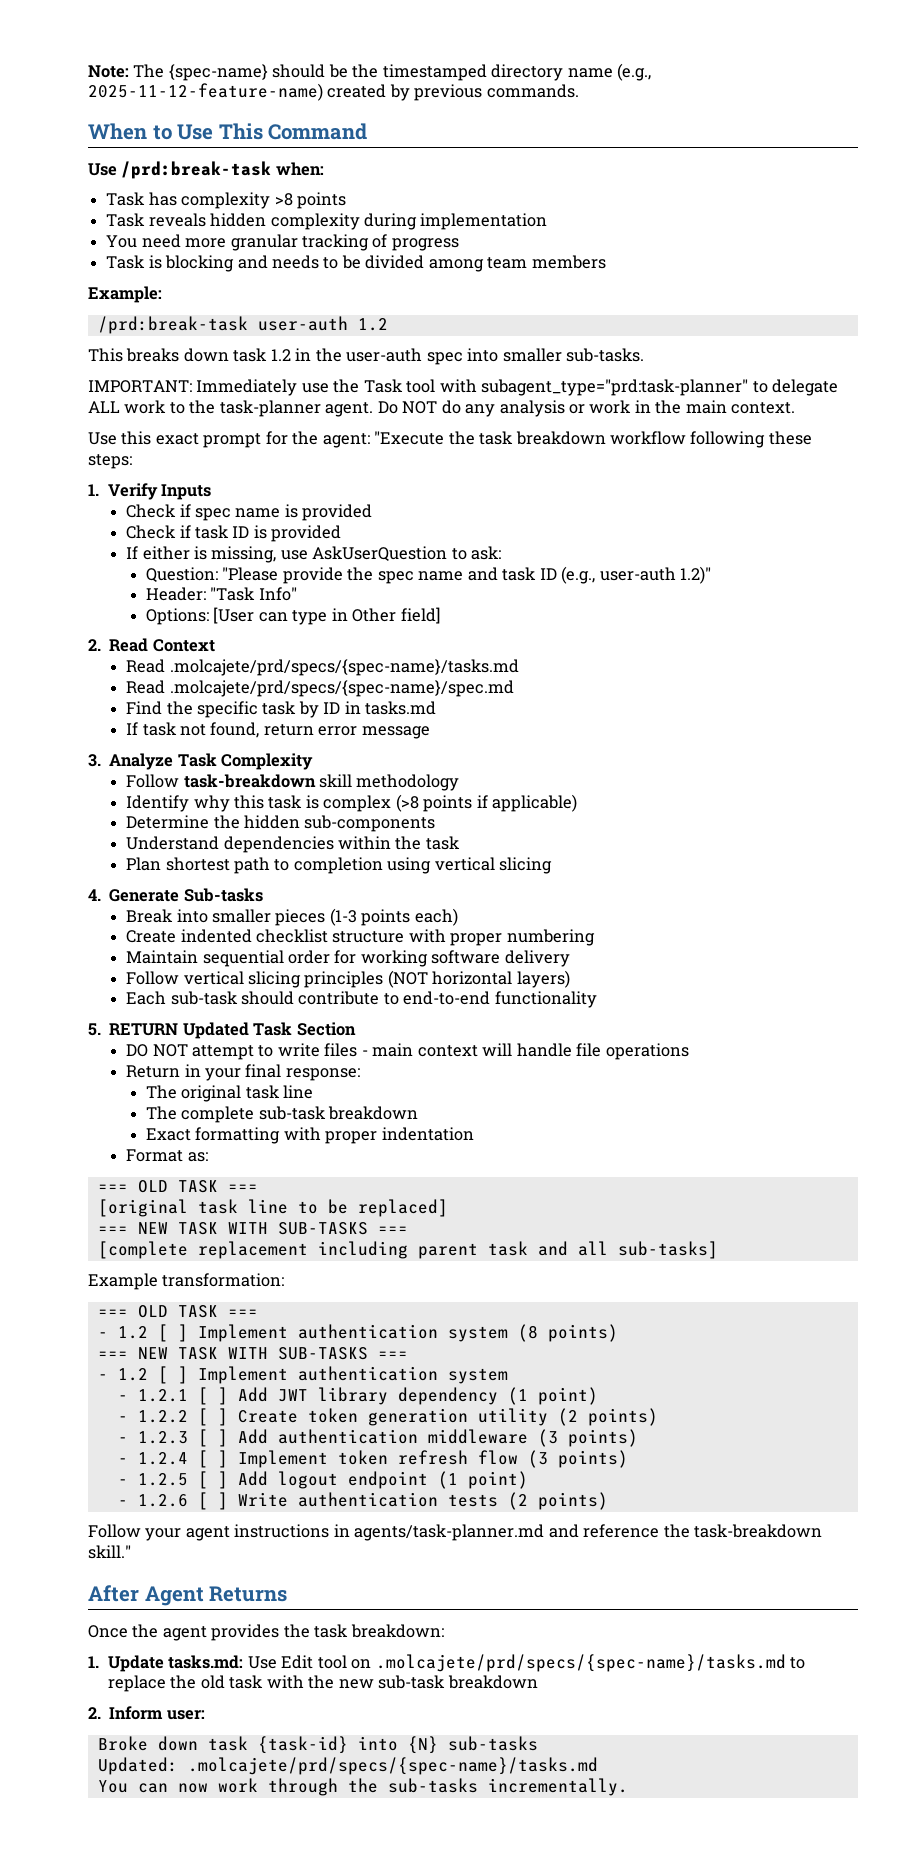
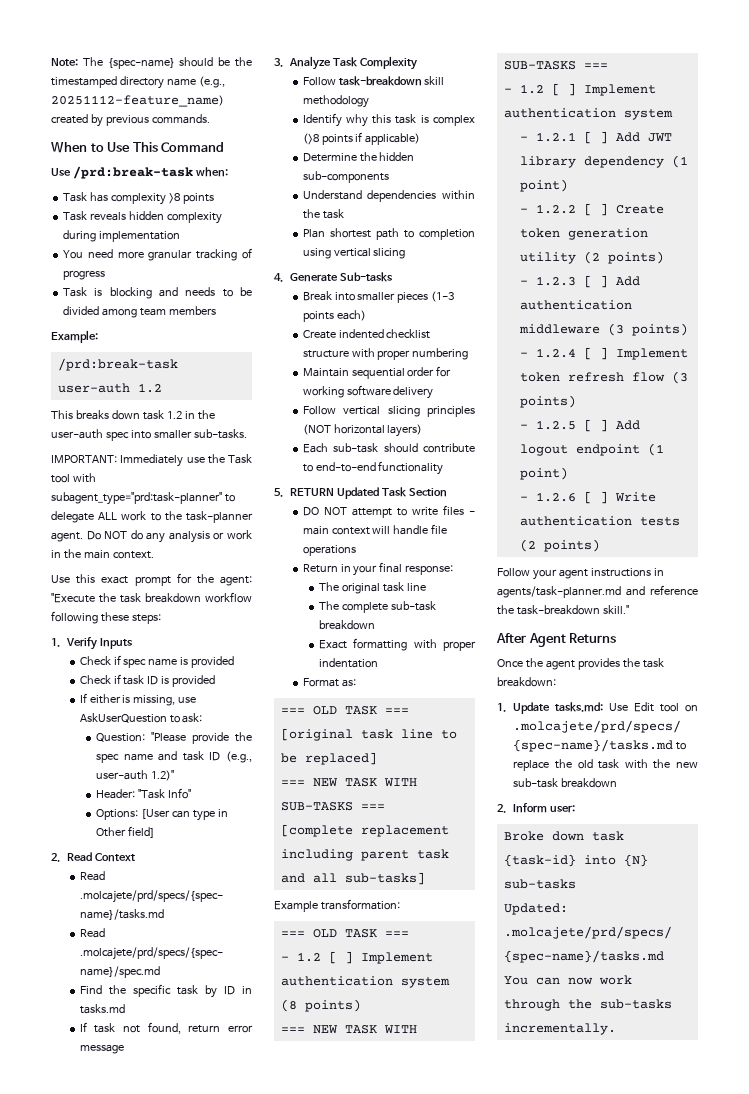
[88,83,323,101] 2025-11-12-feature-name) -> [51,95,224,107] 20251112-feature_name)

